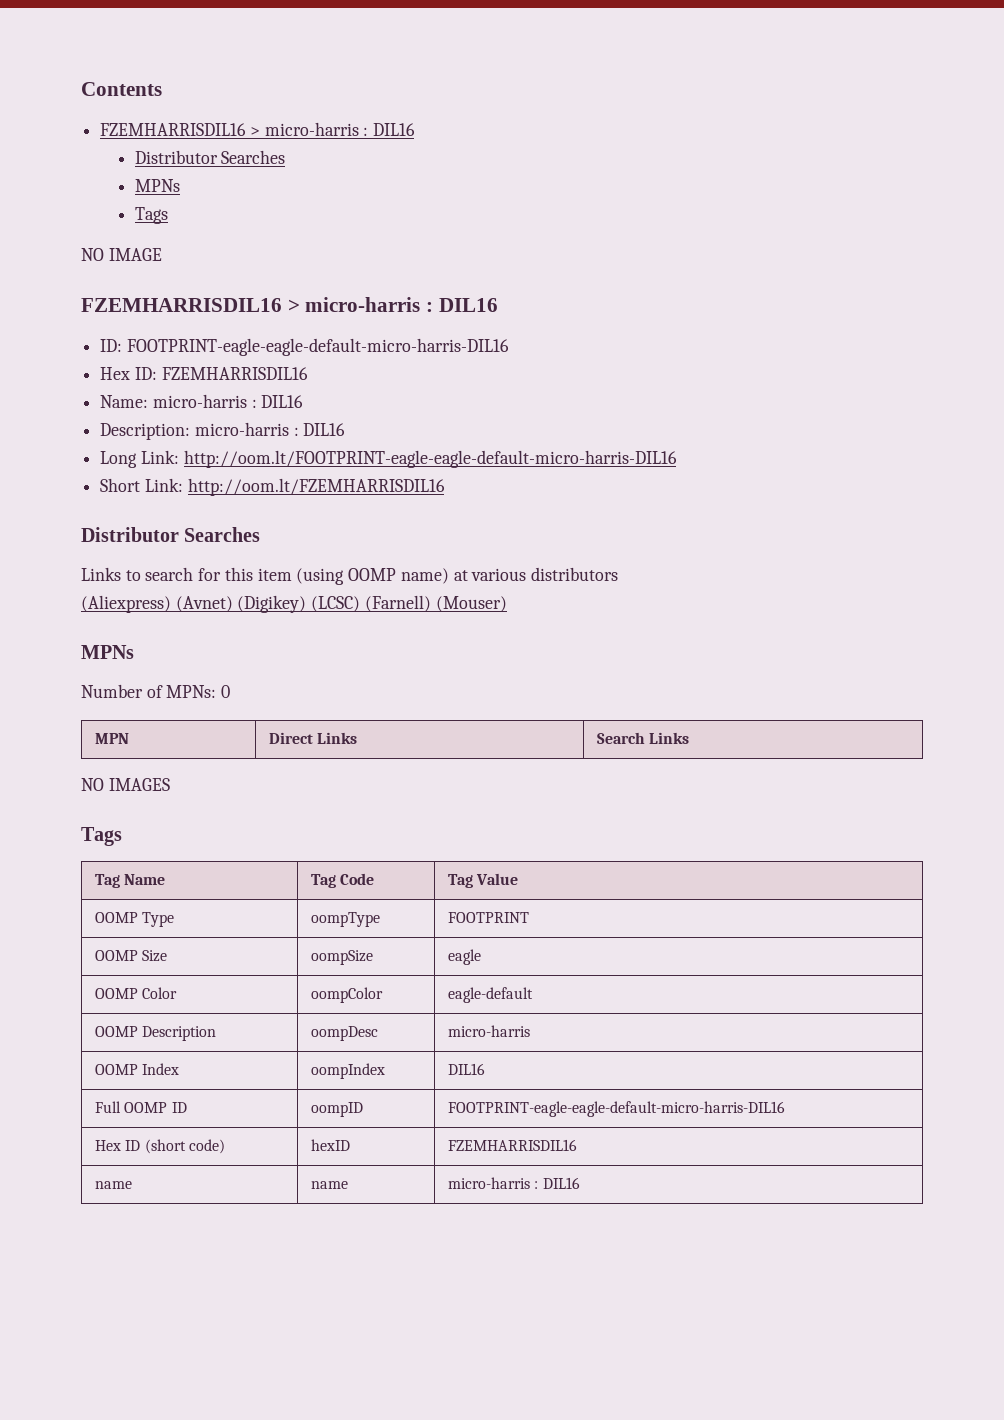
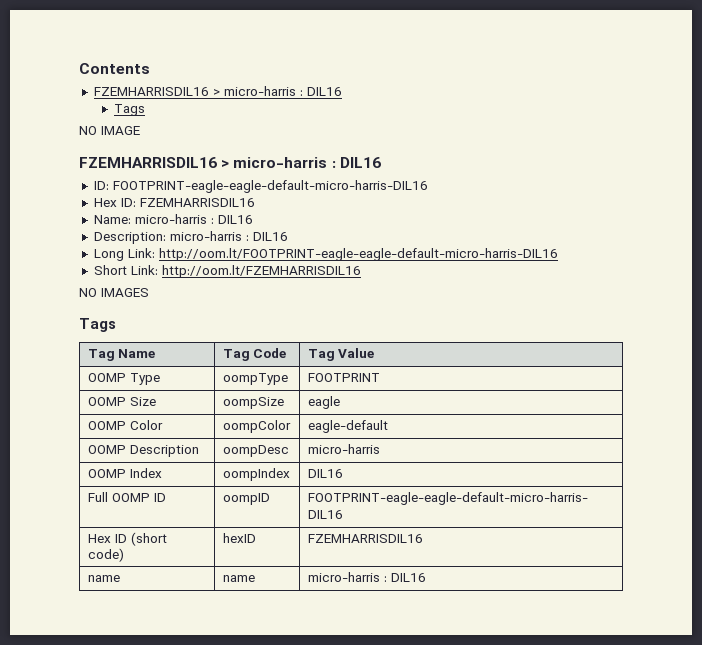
[134,150,286,164] [134,179,180,192] // Distributor Searches // MPNs -> (342, 91) none
[81,527,261,542] [81,567,618,585] [81,595,507,613] [81,645,134,659] [81,684,231,698] [94,733,129,744] [268,732,358,744] [596,732,690,744] // Distributor Searches // Links to search for this item (using OOMP name) at various distributors // (Aliexpress) (Avnet) (Digikey) (LCSC) (Farnell) (Mouser) // MPNs // Number of MPNs: 0 // MPN | Direct Links | Search Links -> (361, 271) none

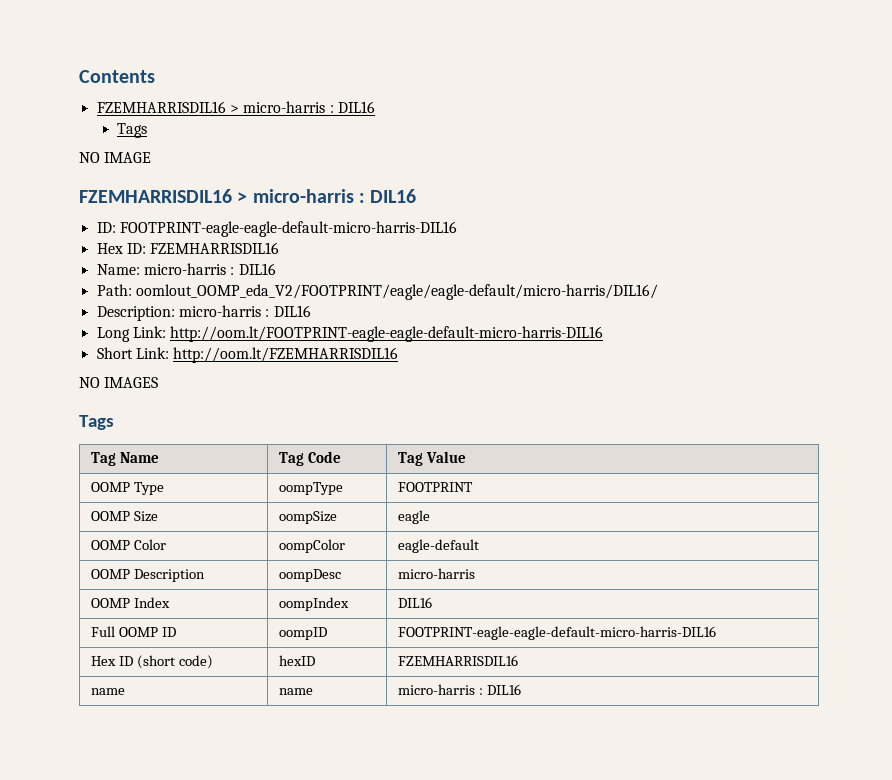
(253, 219) none -> [96,284,658,300] // Path: oomlout_OOMP_eda_V2/FOOTPRINT/eagle/eagle-default/micro-harris/DIL16/

